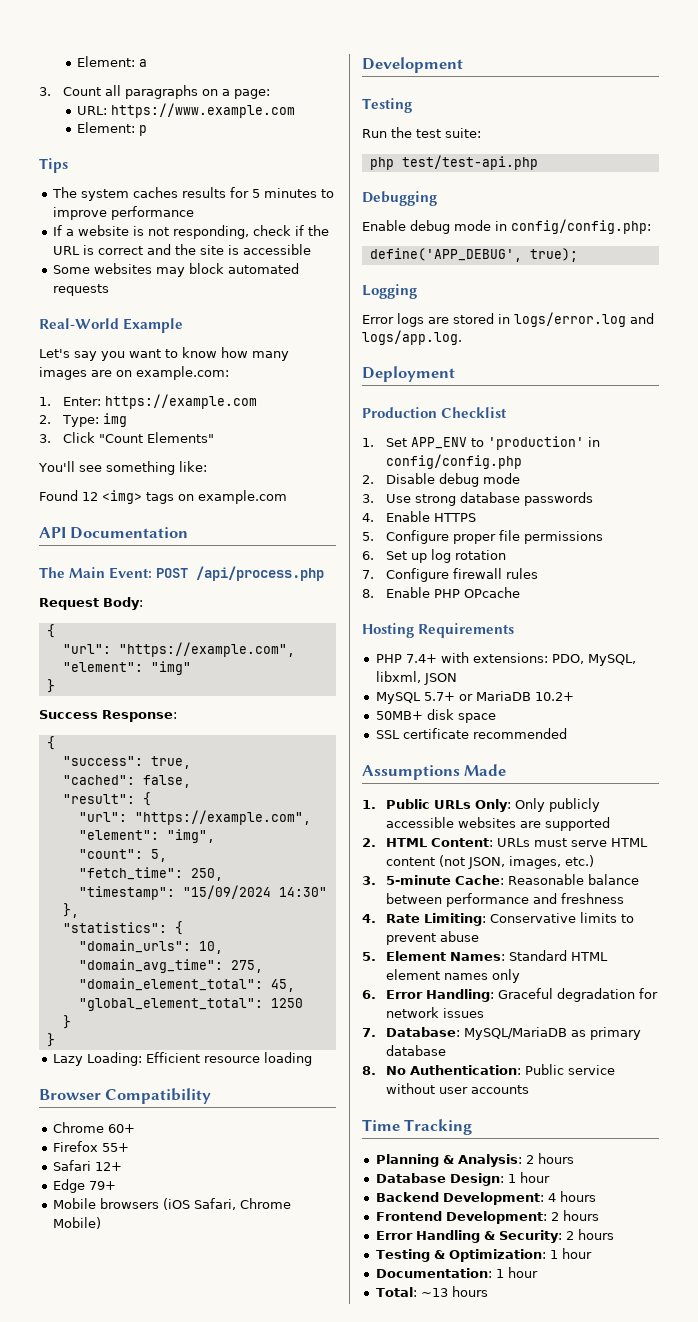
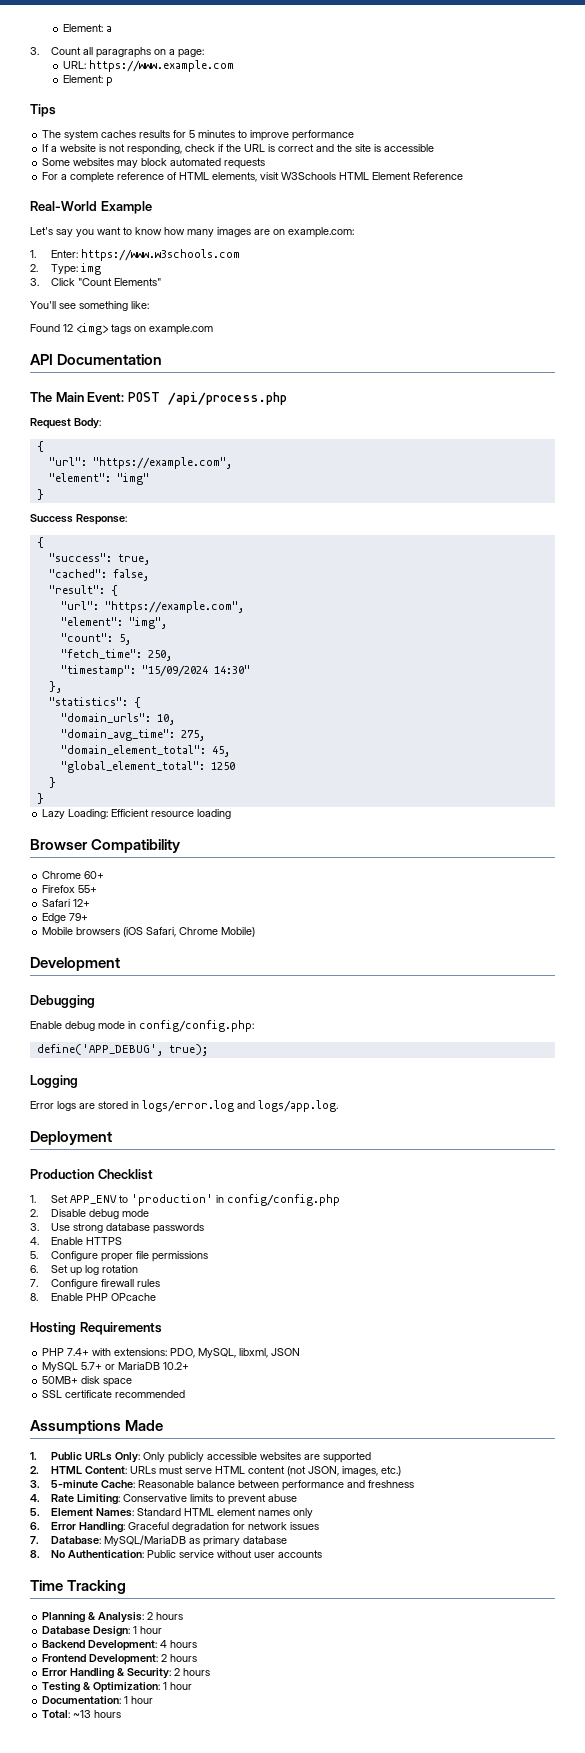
(109, 290) none -> [42,172,464,183] // For a complete reference of HTML elements, visit W3Schools HTML Element Reference
[105,394,258,409] https://example.com -> [81,249,241,261] https://www.w3schools.com
[362,98,412,113] [362,127,481,138] [369,155,538,170] // Testing // Run the test suite: // php test/test-api.php -> (120, 964) none

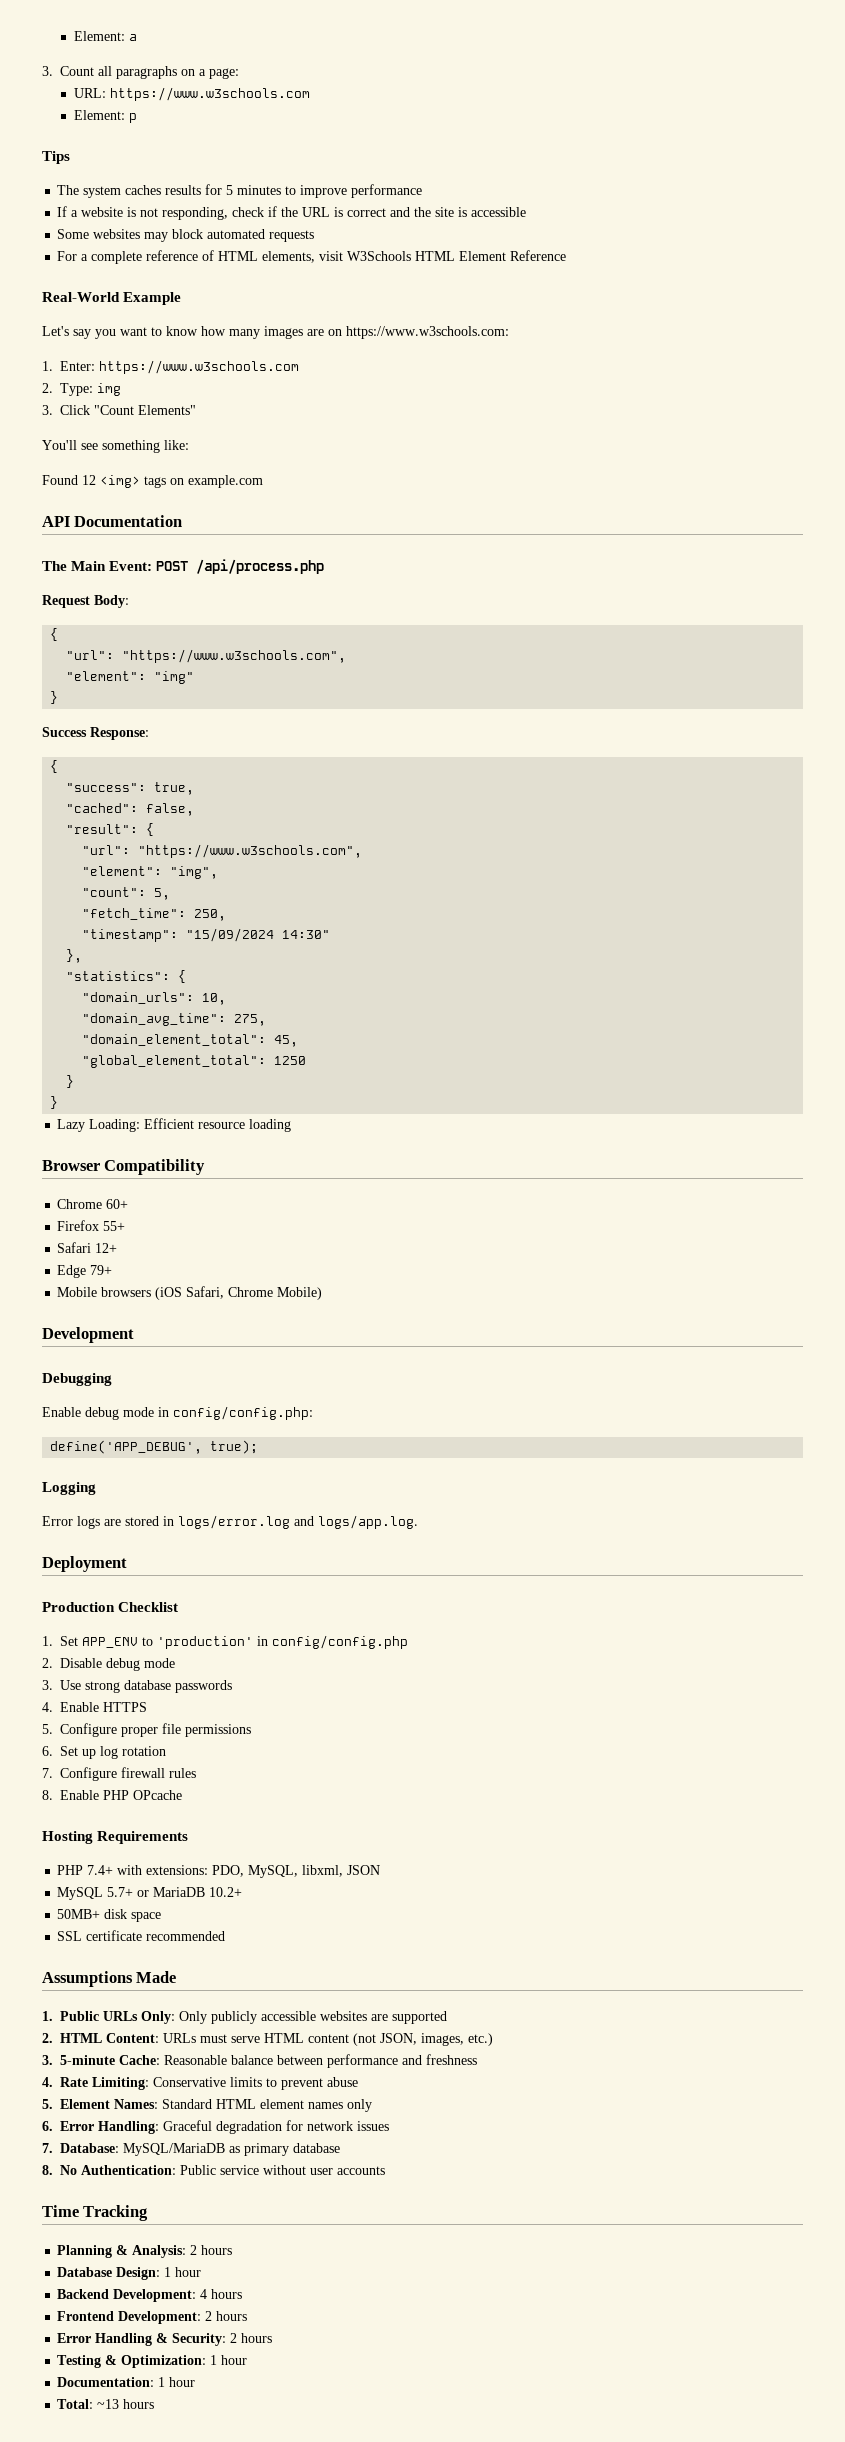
[89,60,235,72] https://www.example.com -> [110,87,311,101] https://www.w3schools.com
[288,227,354,238] example.com: -> [346,326,509,339] https://www.w3schools.com:
[92,457,232,469] "https://example.com", -> [122,649,347,663] "https://www.w3schools.com",
[104,601,244,613] "https://example.com", -> [138,844,363,858] "https://www.w3schools.com",

